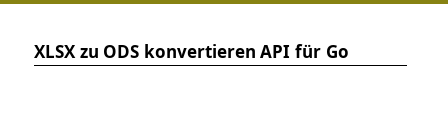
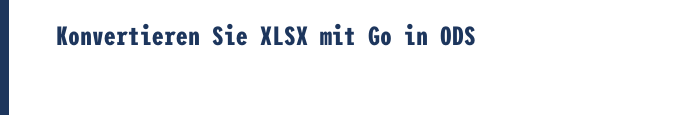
[34,44,349,58] XLSX zu ODS konvertieren API für Go -> [56,23,476,46] Konvertieren Sie XLSX mit Go in ODS

